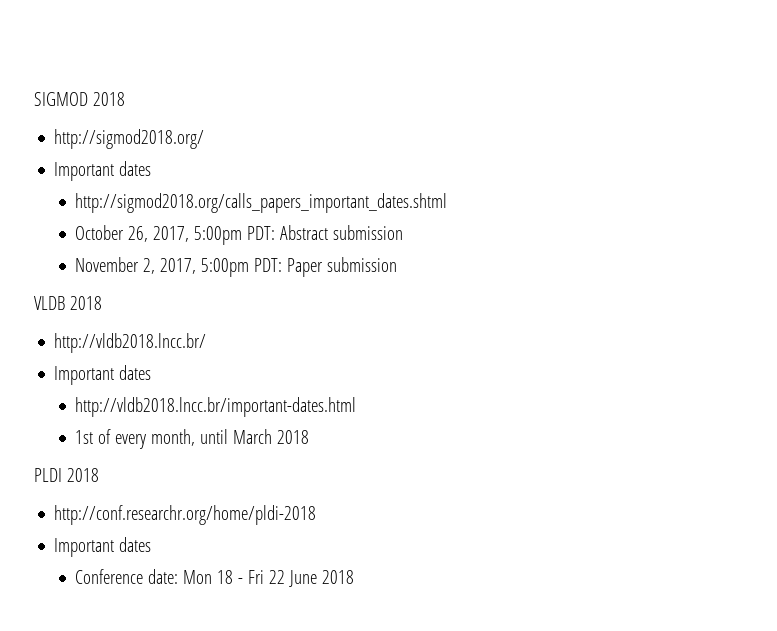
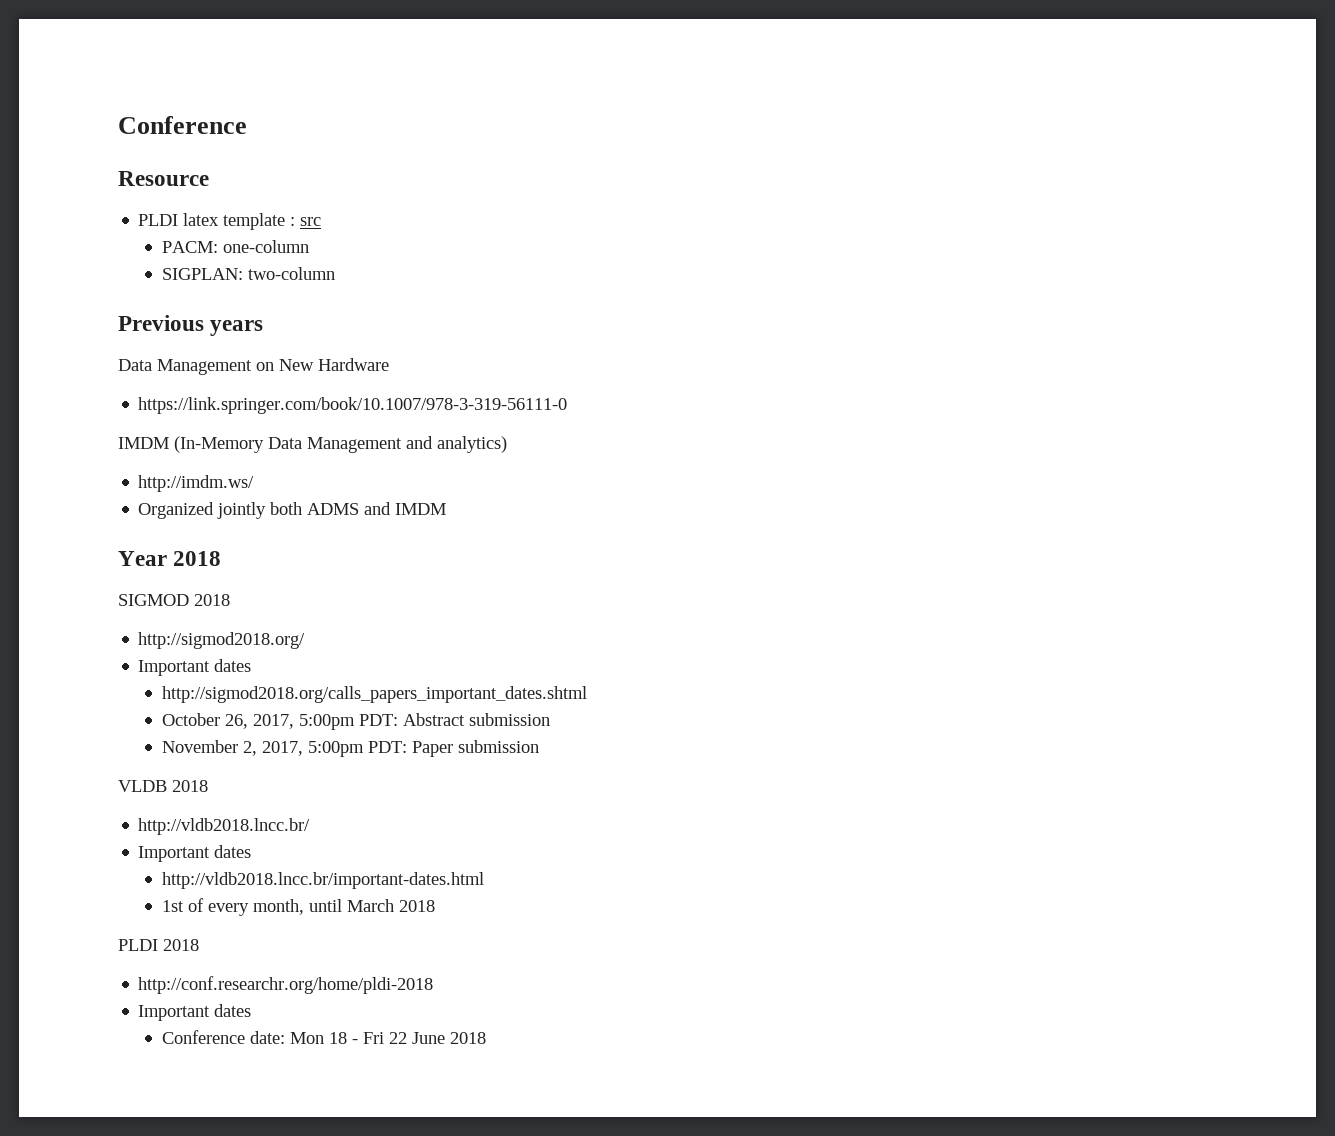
(34, 99) none -> [118,116,247,134] [118,171,209,186] [138,213,322,230] [161,240,309,253] [161,267,335,280] [118,315,264,336] [118,358,389,375] [138,397,568,414] [118,436,507,453] [138,475,255,492] [138,502,447,519] [118,551,222,566] Conference // Resource // PLDI latex template : src // PACM: one-column // SIGPLAN: two-column // Previous years // Data Management on New Hardware // https://link.springer.com/book/10.1007/978-3-319-56111-0 // IMDM (In-Memory Data Management and analytics) // http://imdm.ws/ // Organized jointly both ADMS and IMDM // Year 2018 //

